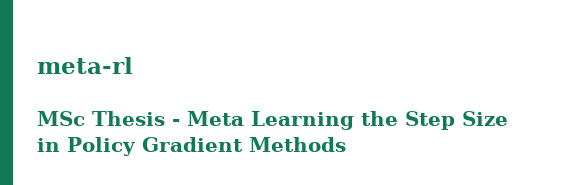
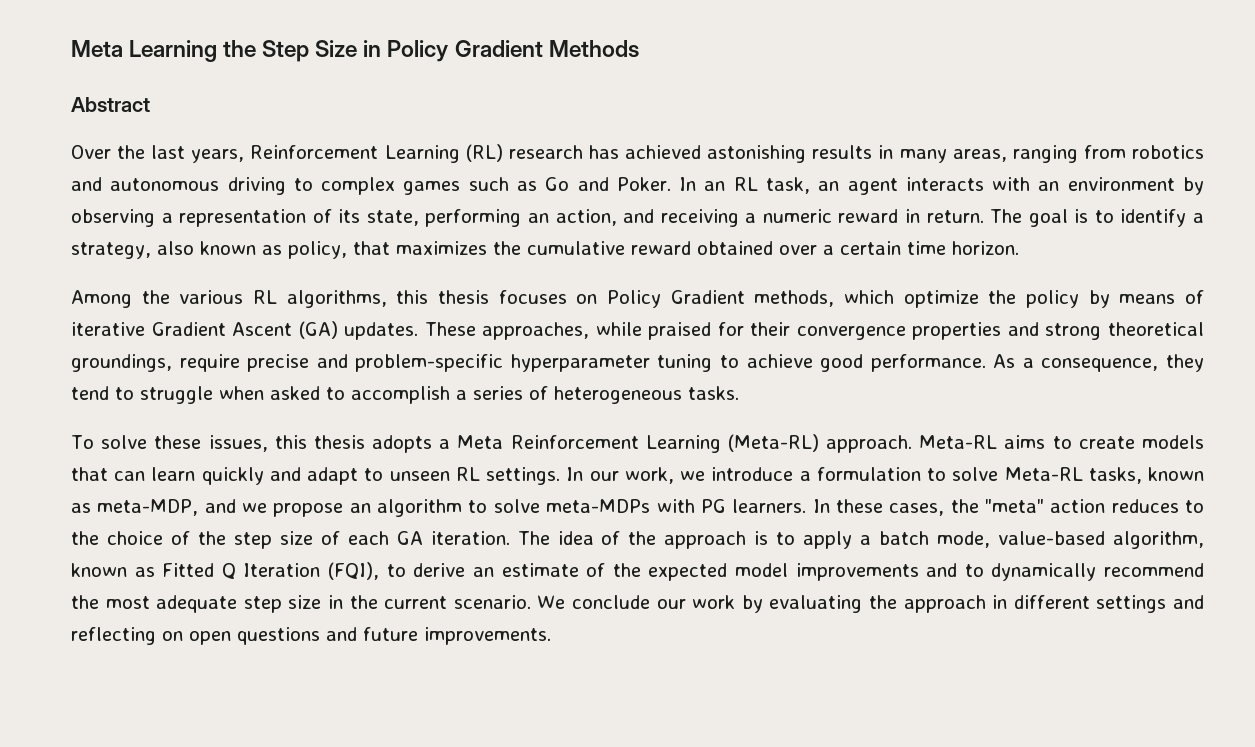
[37,57,133,74] [37,111,180,126] meta-rl // MSc Thesis - -> (71, 48) none
(346, 144) none -> [71,97,150,112] [71,144,1204,163] [71,177,1205,195] [71,209,1204,227] [71,241,1019,259] [71,290,1204,308] [71,321,1204,340] [71,354,1204,372] [71,386,739,404] [71,434,1204,453] [71,467,1204,485] [71,499,1204,517] [71,531,1205,549] [71,562,1204,581] [71,595,1204,613] [71,627,551,645] // Abstract // Over the last years, Reinforcement Learning (RL) research has achieved astonishing results in many areas, ranging from robotics and autonomous driving to complex games such as Go and Poker. In an RL task, an agent interacts with an environment by observing a representation of its state, performing an action, and receiving a numeric reward in return. The goal is to identify a strategy, also known as policy, that maximizes the cumulative reward obtained over a certain time horizon. // Among the various RL algorithms, this thesis focuses on Policy Gradient methods, which optimize the policy by means of iterative Gradient Ascent (GA) updates. These approaches, while praised for their convergence properties and strong theoretical groundings, require precise and problem-specific hyperparameter tuning to achieve good performance. As a consequence, they tend to struggle when asked to accomplish a series of heterogeneous tasks. // To solve these issues, this thesis adopts a Meta Reinforcement Learning (Meta-RL) approach. Meta-RL aims to create models that can learn quickly and adapt to unseen RL settings. In our work, we introduce a formulation to solve Meta-RL tasks, known as meta-MDP, and we propose an algorithm to solve meta-MDPs with PG learners. In these cases, the "meta" action reduces to the choice of the step size of each GA iteration. The idea of the approach is to apply a batch mode, value-based algorithm, known as Fitted Q Iteration (FQI), to derive an estimate of the expected model improvements and to dynamically recommend the most adequate step size in the current scenario. We conclude our work by evaluating the approach in different settings and reflecting on open questions and future improvements.

